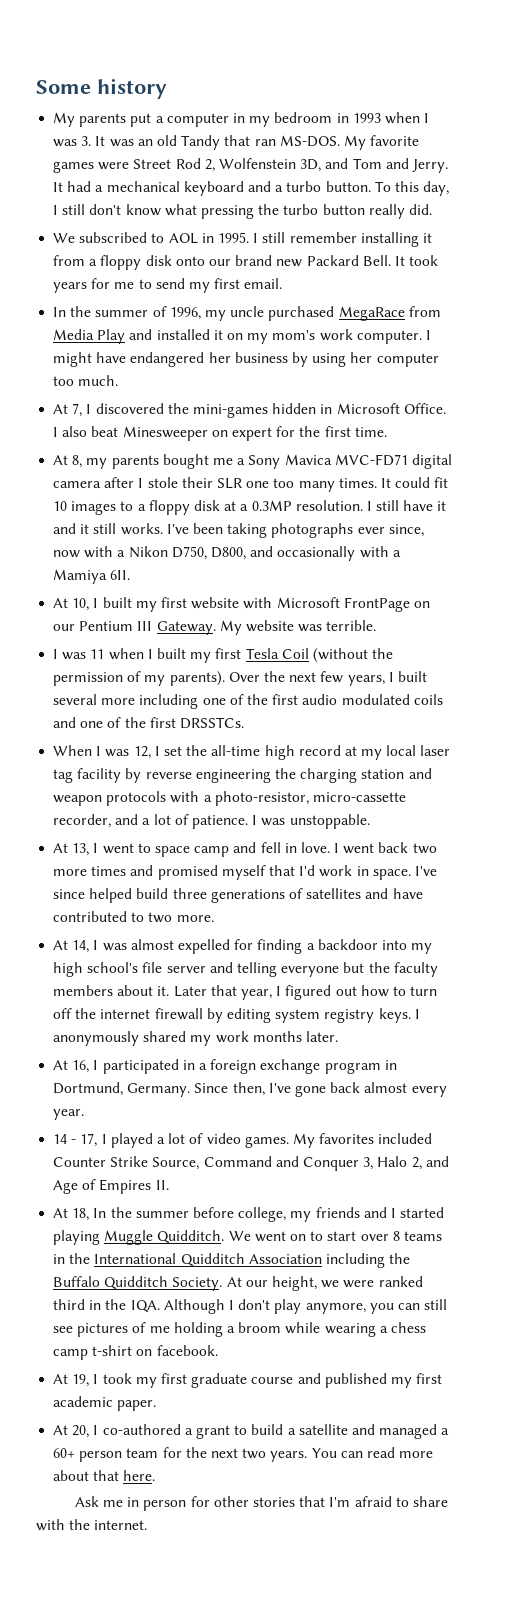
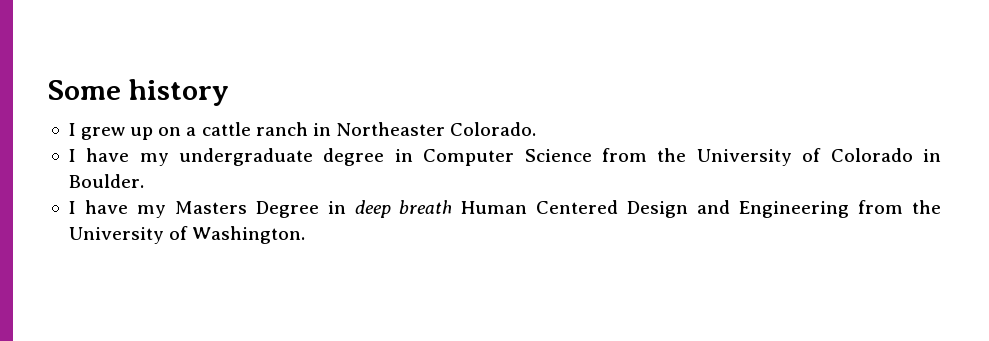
[53,112,430,127] [53,135,420,150] [53,158,448,173] [53,181,450,196] [53,204,432,219] [53,232,432,247] [53,255,439,270] [53,278,283,293] [53,306,441,321] [53,329,431,344] [53,352,439,367] [53,375,119,386] [53,403,446,418] [53,426,387,441] [53,454,452,469] [53,477,449,492] [53,500,447,515] [53,523,424,538] [53,546,401,561] [53,569,131,584] [53,597,430,612] [53,620,377,635] [53,648,394,663] [53,671,427,686] [53,694,443,709] [53,717,244,729] [53,745,451,760] [53,768,432,783] [53,791,406,806] [53,814,370,829] [53,842,437,857] [53,865,437,880] [53,888,423,903] [53,911,214,923] [53,939,433,954] [53,962,438,977] [53,985,438,1000] [53,1008,420,1023] [53,1031,338,1046] [53,1059,397,1074] [53,1082,447,1097] [53,1109,85,1120] [53,1133,433,1148] [53,1156,449,1171] [53,1179,169,1194] [53,1207,445,1222] [53,1230,442,1245] [53,1253,411,1268] [53,1276,423,1291] [53,1299,448,1314] [53,1322,426,1337] [53,1345,218,1360] [53,1373,443,1388] [53,1396,157,1411] [53,1424,450,1439] [53,1447,434,1462] [53,1470,156,1481] [74,1496,448,1511] [36,1519,148,1531] My parents put a computer in my bedroom in 1993 when I was 3. It was an old Tandy that ran MS-DOS. My favorite games were Street Rod 2, Wolfenstein 3D, and Tom and Jerry. It had a mechanical keyboard and a turbo button. To this day, I still don't know what pressing the turbo button really did. // We subscribed to AOL in 1995. I still remember installing it from a floppy disk onto our brand new Packard Bell. It took years for me to send my first email. // In the summer of 1996, my uncle purchased MegaRace from Media Play and installed it on my mom's work computer. I might have endangered her business by using her computer too much. // At 7, I discovered the mini-games hidden in Microsoft Office. I also beat Minesweeper on expert for the first time. // At 8, my parents bought me a Sony Mavica MVC-FD71 digital camera after I stole their SLR one too many times. It could fit 10 images to a floppy disk at a 0.3MP resolution. I still have it and it still works. I've been taking photographs ever since, now with a Nikon D750, D800, and occasionally with a Mamiya 6II. // At 10, I built my first website with Microsoft FrontPage on our Pentium III Gateway. My website was terrible. // I was 11 when I built my first Tesla Coil (without the permission of my parents). Over the next few years, I built several more including one of the first audio modulated coils and one of the first DRSSTCs. // When I was 12, I set the all-time high record at my local laser tag facility by reverse engineering the charging station and weapon protocols with a photo-resistor, micro-cassette recorder, and a lot of patience. I was unstoppable. // At 13, I went to space camp and fell in love. I went back two more times and promised myself that I'd work in space. I've since helped build three generations of satellites and have contributed to two more. // At 14, I was almost expelled for finding a backdoor into my high school's file server and telling everyone but the faculty members about it. Later that year, I figured out how to turn off the internet firewall by editing system registry keys. I anonymously shared my work months later. // At 16, I participated in a foreign exchange program in Dortmund, Germany. Since then, I've gone back almost every year. // 14 - 17, I played a lot of video games. My favorites included Counter Strike Source, Command and Conquer 3, Halo 2, and Age of Empires II. // At 18, In the summer before college, my friends and I started playing Muggle Quidditch. We went on to start over 8 teams in the International Quidditch Association including the Buffalo Quidditch Society. At our height, we were ranked third in the IQA. Although I don't play anymore, you can still see pictures of me holding a broom while wearing a chess camp t-shirt on facebook. // At 19, I took my first graduate course and published my first academic paper. // At 20, I co-authored a grant to build a satellite and managed a 60+ person team for the next two years. You can read more about that here. // Ask me in person for other stories that I'm afraid to share with the internet. -> [68,122,537,140] [68,148,941,166] [68,174,144,188] [68,200,942,218] [68,226,306,244] I grew up on a cattle ranch in Northeaster Colorado. // I have my undergraduate degree in Computer Science from the University of Colorado in Boulder. // I have my Masters Degree in deep breath Human Centered Design and Engineering from the University of Washington.

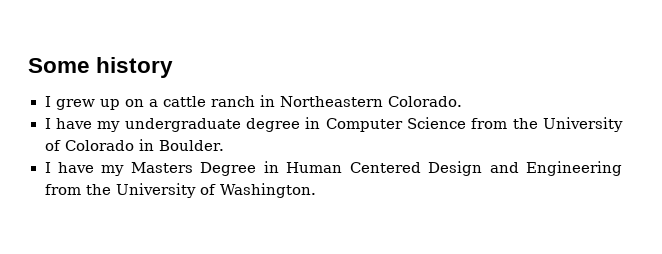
[335,122,445,136] Northeaster -> [279,96,383,107] Northeastern
[354,200,453,218] deep breath -> (279, 167) none

